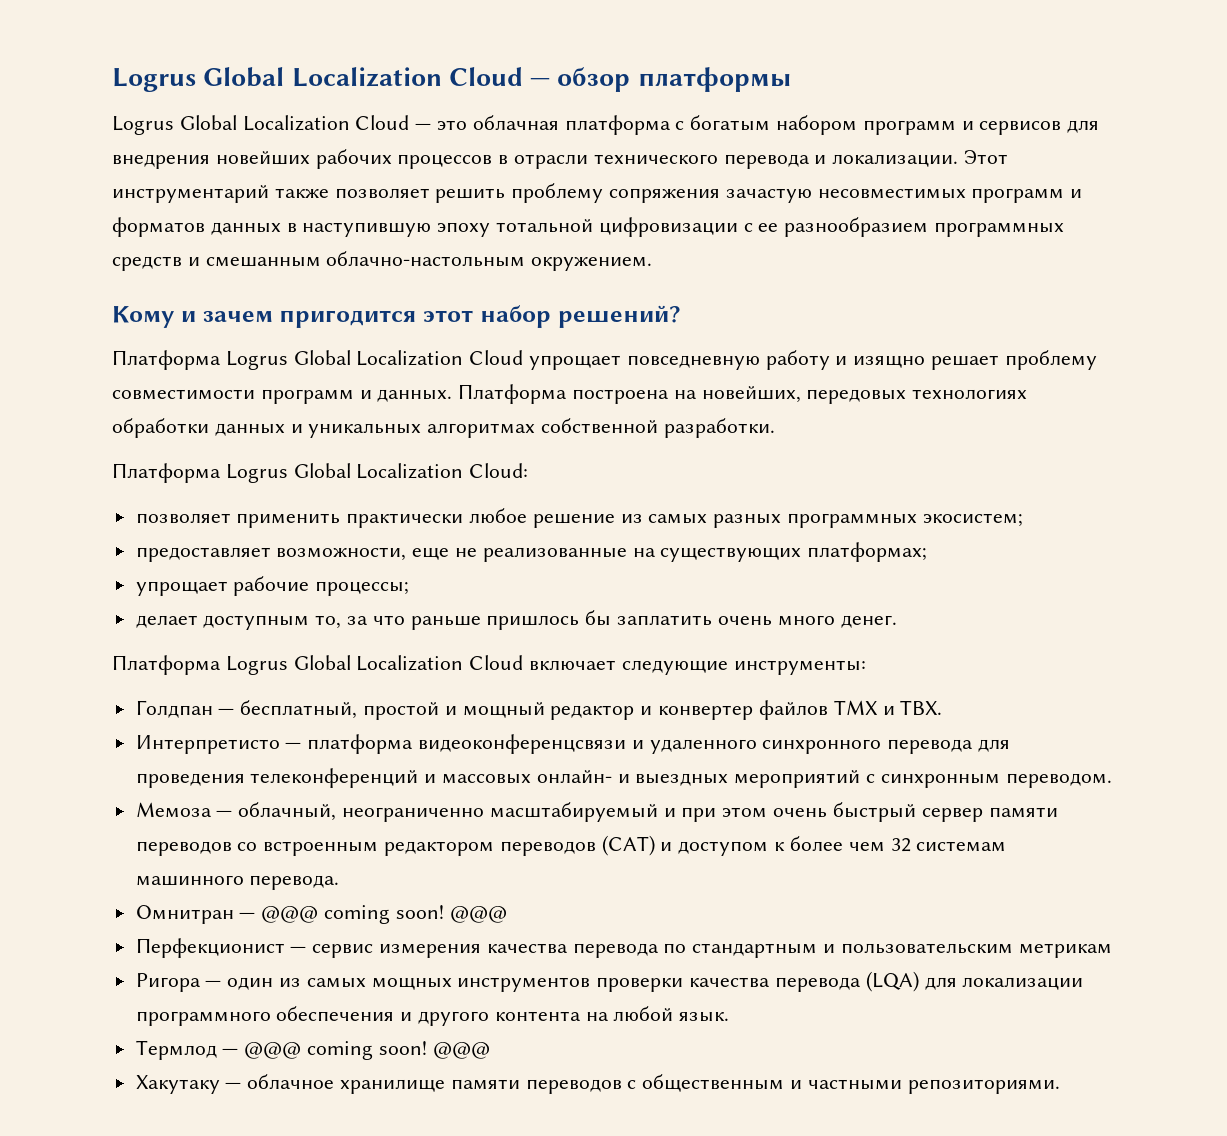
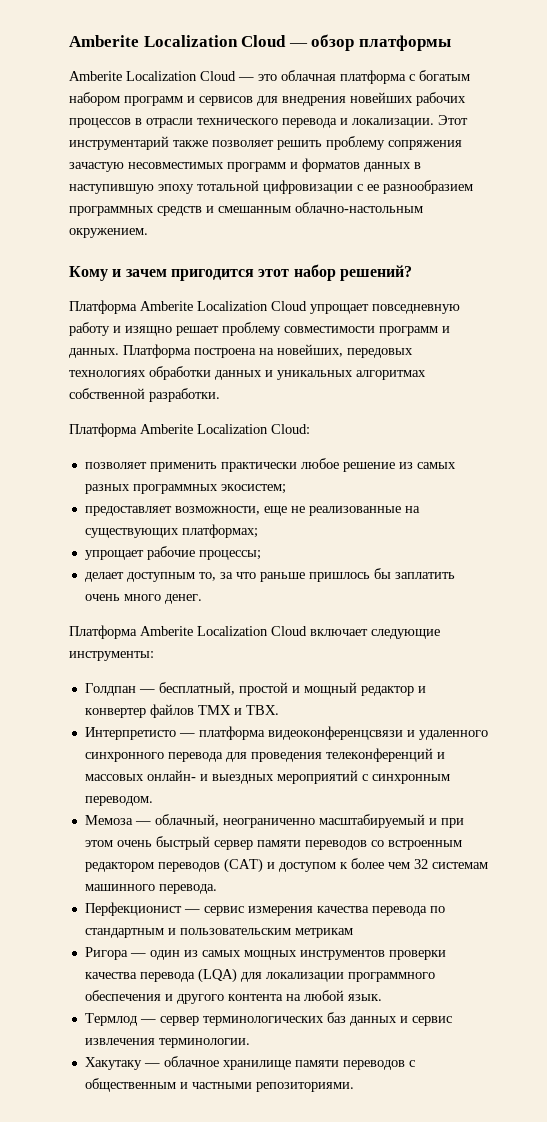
[112,67,285,92] Logrus Global -> [69,35,139,47] Amberite
[112,115,237,135] Logrus Global -> [69,71,122,81] Amberite
[225,350,351,370] Logrus Global -> [140,301,193,311] Amberite
[225,463,351,483] Logrus Global -> [140,424,193,434] Amberite
[225,655,351,675] Logrus Global -> [140,626,193,636] Amberite
[135,905,507,924] // Омнитран — @@@ coming soon! @@@ -> (217, 889) none
[244,1041,490,1060] @@@ coming soon! @@@ -> [159,1012,452,1026] [84,1038,250,1048] сервер терминологических баз данных и сервис извлечения терминологии.

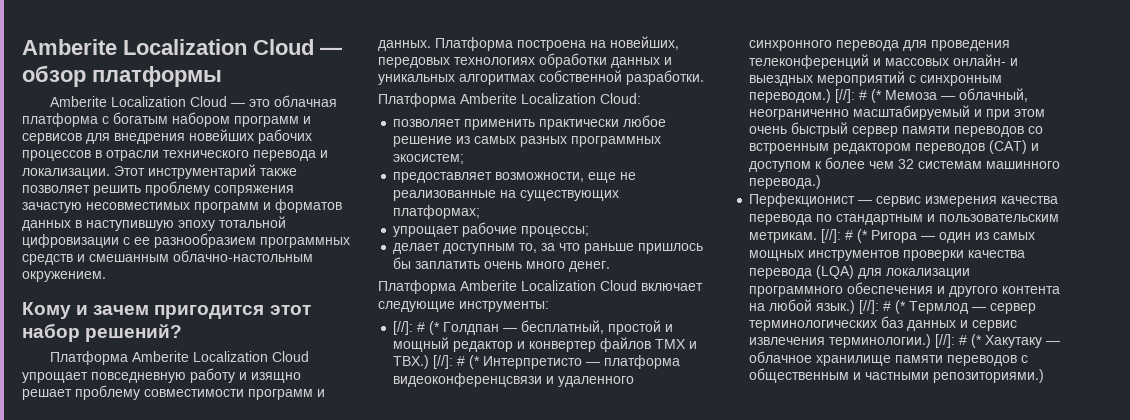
(154, 656) none -> [393,321,441,335] [//]: # (*
[245,705,279,715] TBX. // -> [393,355,481,369] TBX.) [//]: # (*
[84,796,153,806] переводом. // -> [749,89,883,103] переводом.) [//]: # (*
[158,884,217,894] перевода. -> [749,175,822,189] перевода.)
[294,928,353,938] метрикам // -> [749,229,869,243] метрикам. [//]: # (*
[347,994,382,1001] язык. // -> [816,300,907,314] язык.) [//]: # (*
[158,1038,250,1048] терминологии. // -> [829,334,983,348] терминологии.) [//]: # (*
[255,1082,354,1092] репозиториями. -> [933,369,1045,383] репозиториями.)

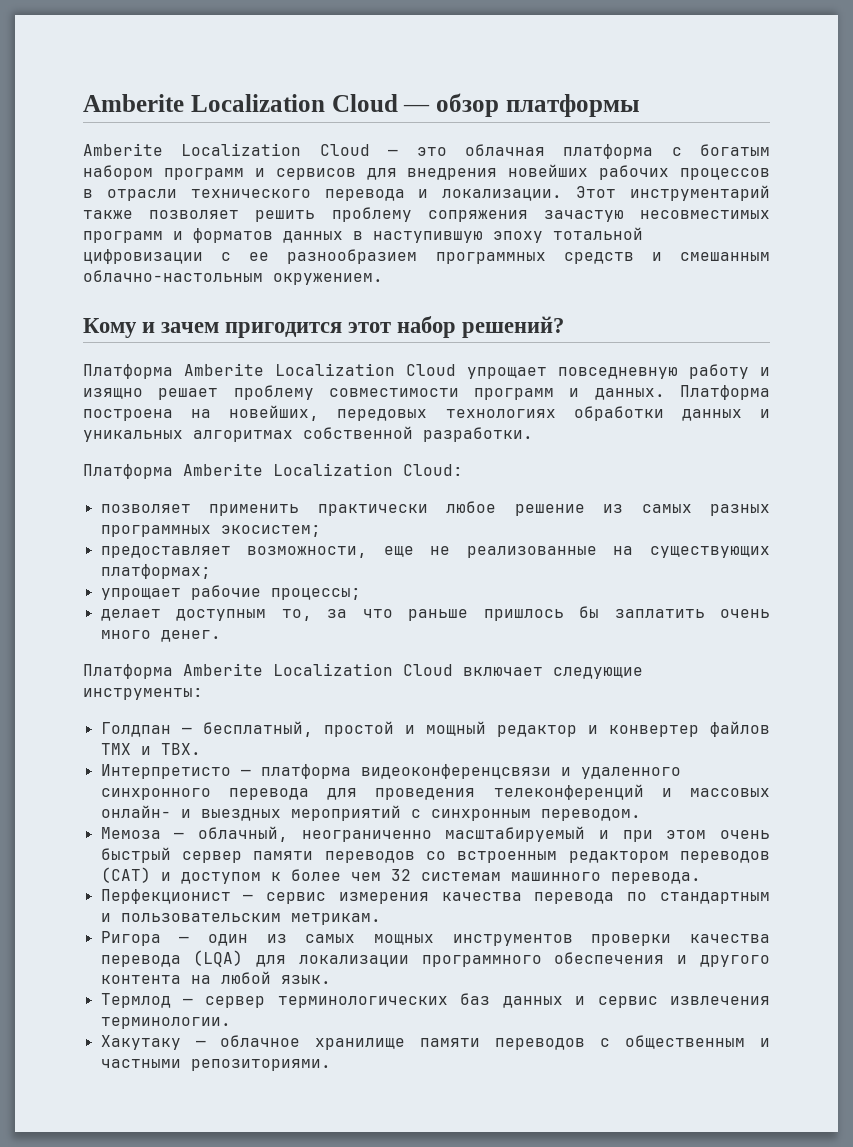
[393,321,441,335] [//]: # (* -> (203, 694) none
[393,355,481,369] TBX.) [//]: # (* -> [160,743,201,755] TBX. //
[749,89,883,103] переводом.) [//]: # (* -> [540,809,641,821] переводом. //
[749,175,822,189] перевода.) -> [610,872,701,884] перевода.
[821,229,869,243] [//]: # (* -> (381, 919) //
[816,300,907,314] язык.) [//]: # (* -> [280,975,331,984] язык. //
[829,334,983,348] терминологии.) [//]: # (* -> [100,1017,231,1029] терминологии. //
[933,369,1045,383] репозиториями.) -> [190,1059,331,1071] репозиториями.

